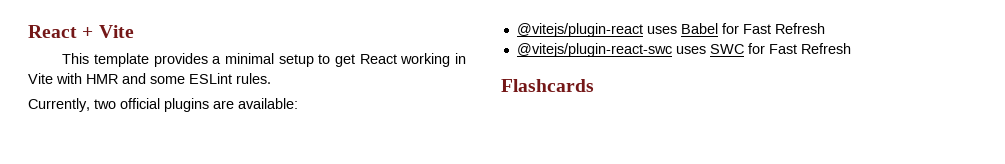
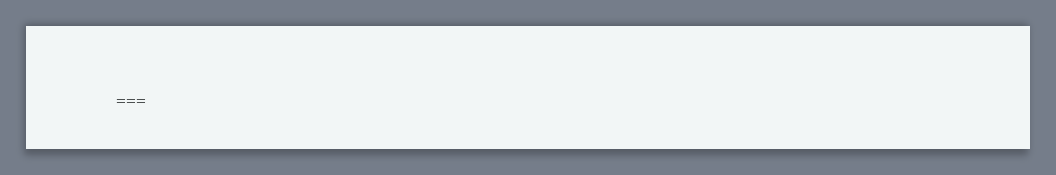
[28,25,134,38] [62,53,467,67] [28,73,271,84] [28,98,298,112] [516,23,825,37] [516,43,851,57] [501,79,594,92] React + Vite // This template provides a minimal setup to get React working in Vite with HMR and some ESLint rules. // Currently, two official plugins are available: // @vitejs/plugin-react uses Babel for Fast Refresh // @vitejs/plugin-react-swc uses SWC for Fast Refresh // Flashcards -> [116,99,146,107] ===

